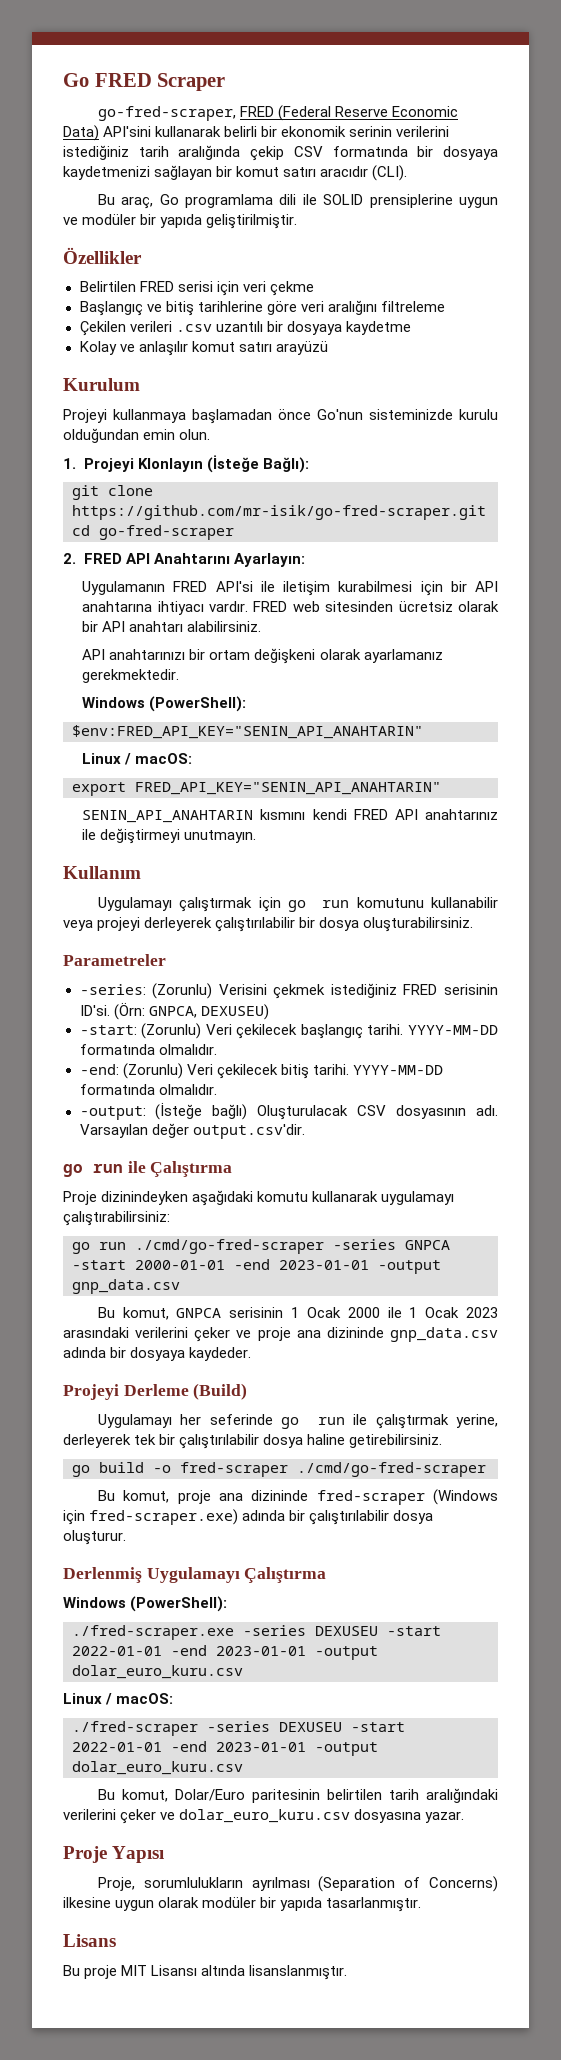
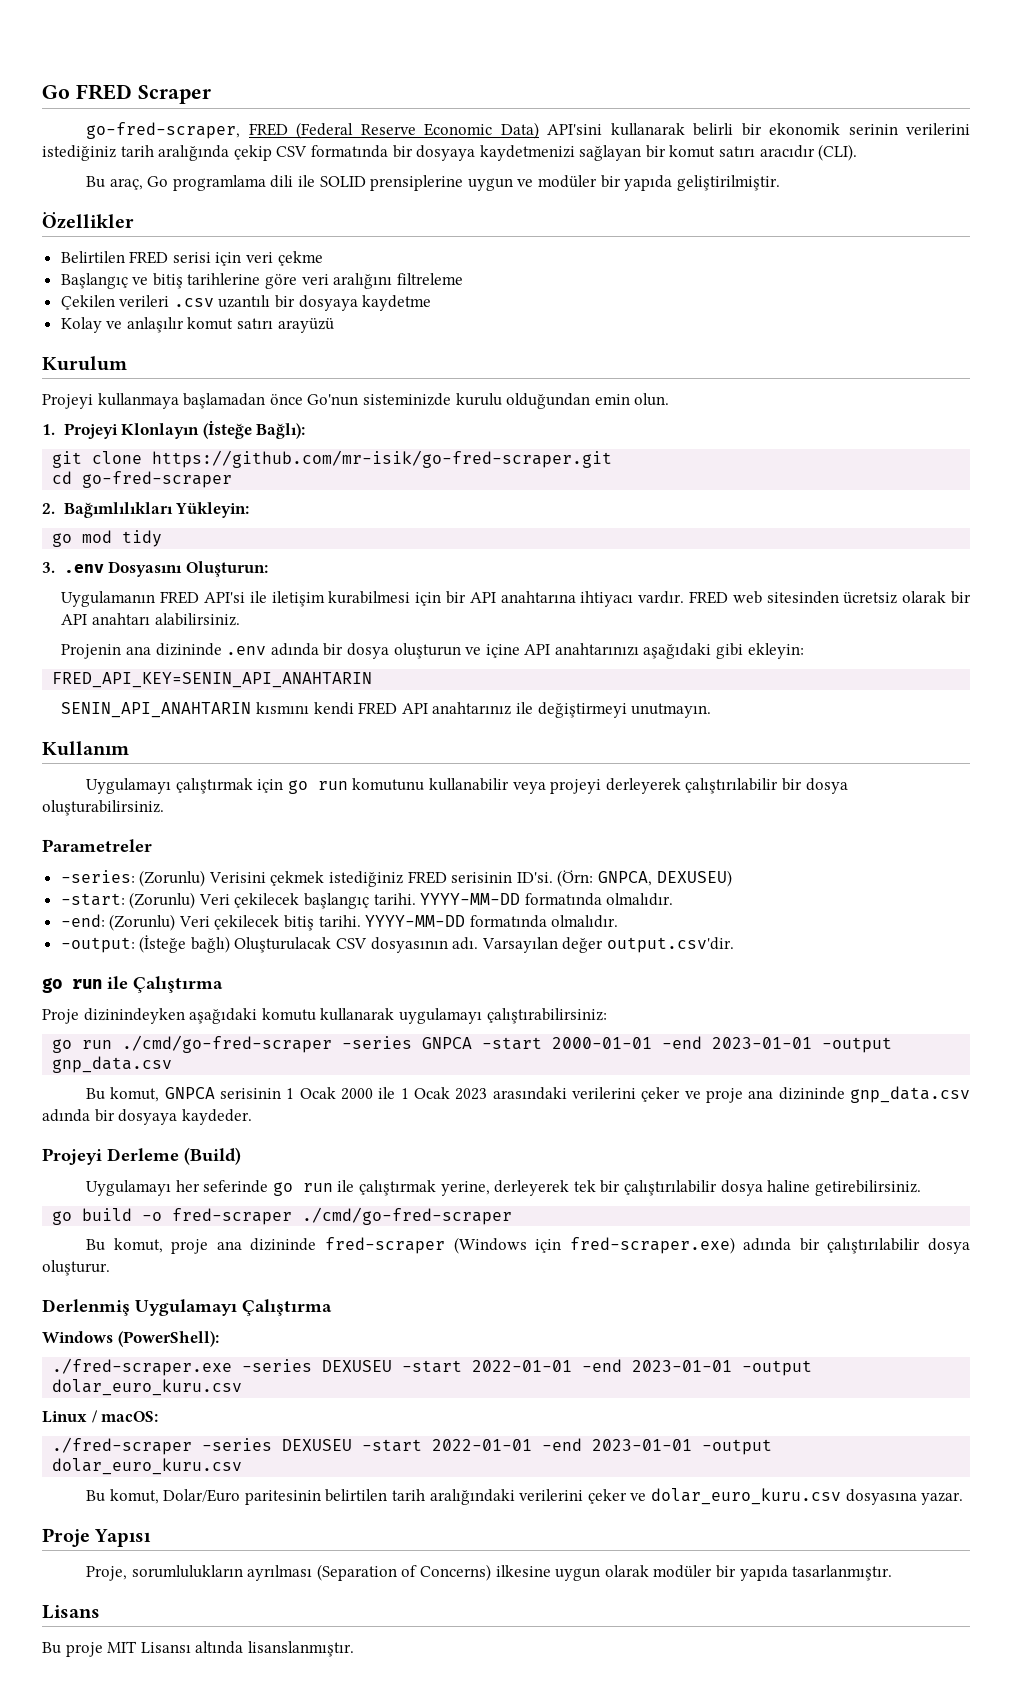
[83,553,305,567] FRED API Anahtarını Ayarlayın: -> [63,502,250,518] [52,530,163,547] [42,561,268,577] Bağımlılıkları Yükleyin: // go mod tidy // 3. .env Dosyasını Oluşturun:
[82,648,443,664] [82,669,180,683] [82,696,247,712] [72,725,423,739] [82,753,193,765] [72,782,441,796] API anahtarınızı bir ortam değişkeni olarak ayarlamanız gerekmektedir. // Windows (PowerShell): // $env:FRED_API_KEY="SENIN_API_ANAHTARIN" // Linux / macOS: // export FRED_API_KEY="SENIN_API_ANAHTARIN" -> [61,643,804,659] [52,672,373,688] Projenin ana dizininde .env adında bir dosya oluşturun ve içine API anahtarınızı aşağıdaki gibi ekleyin: // FRED_API_KEY=SENIN_API_ANAHTARIN

